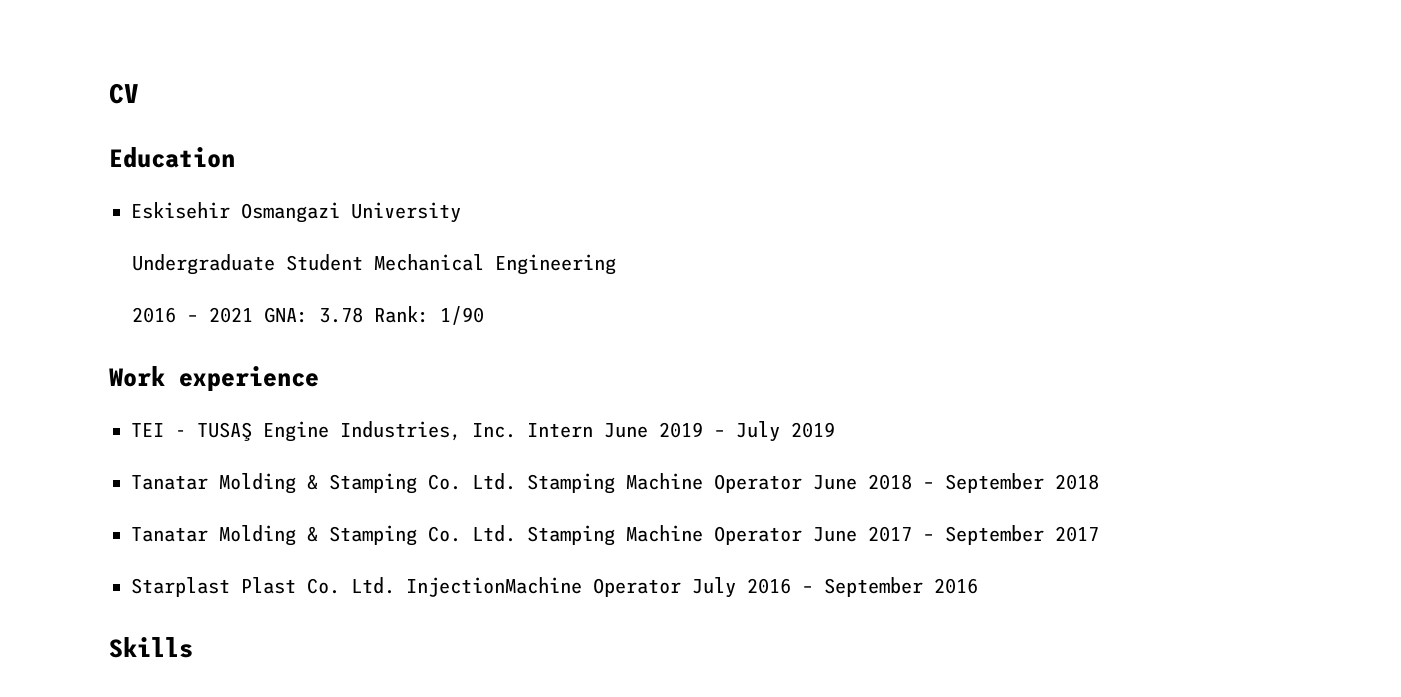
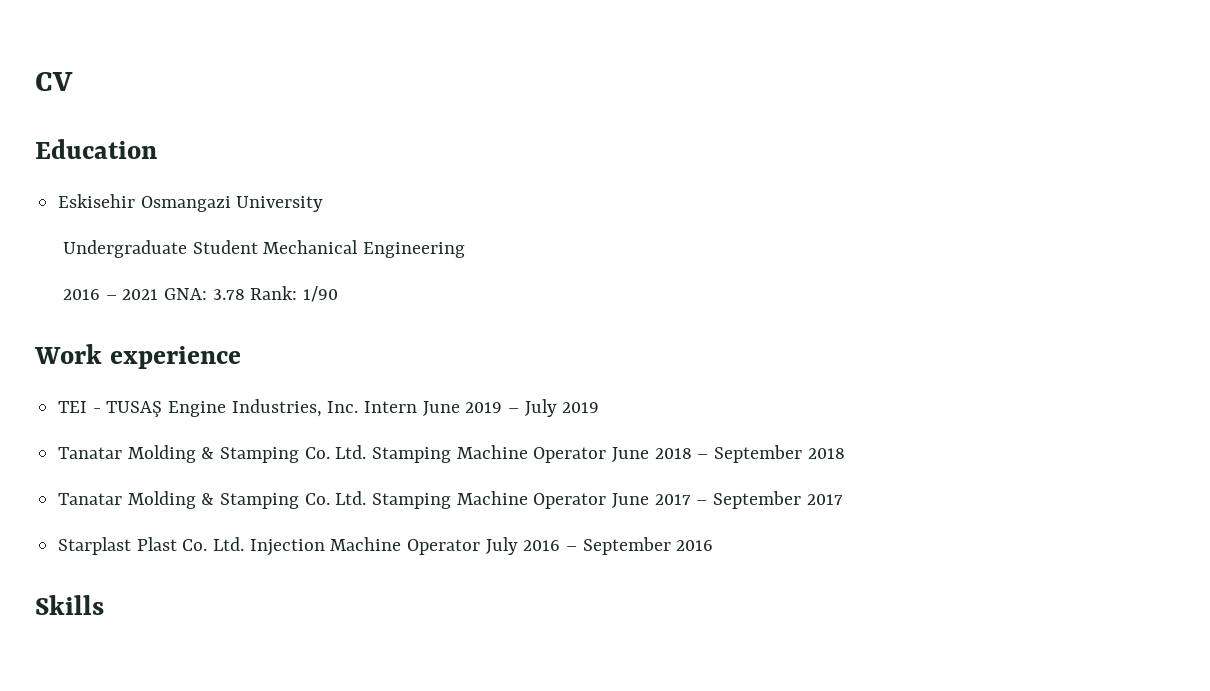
[406,577,582,597] InjectionMachine -> [249,537,402,556] Injection Machine

